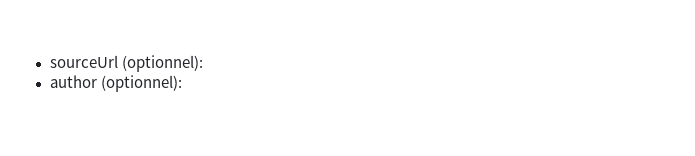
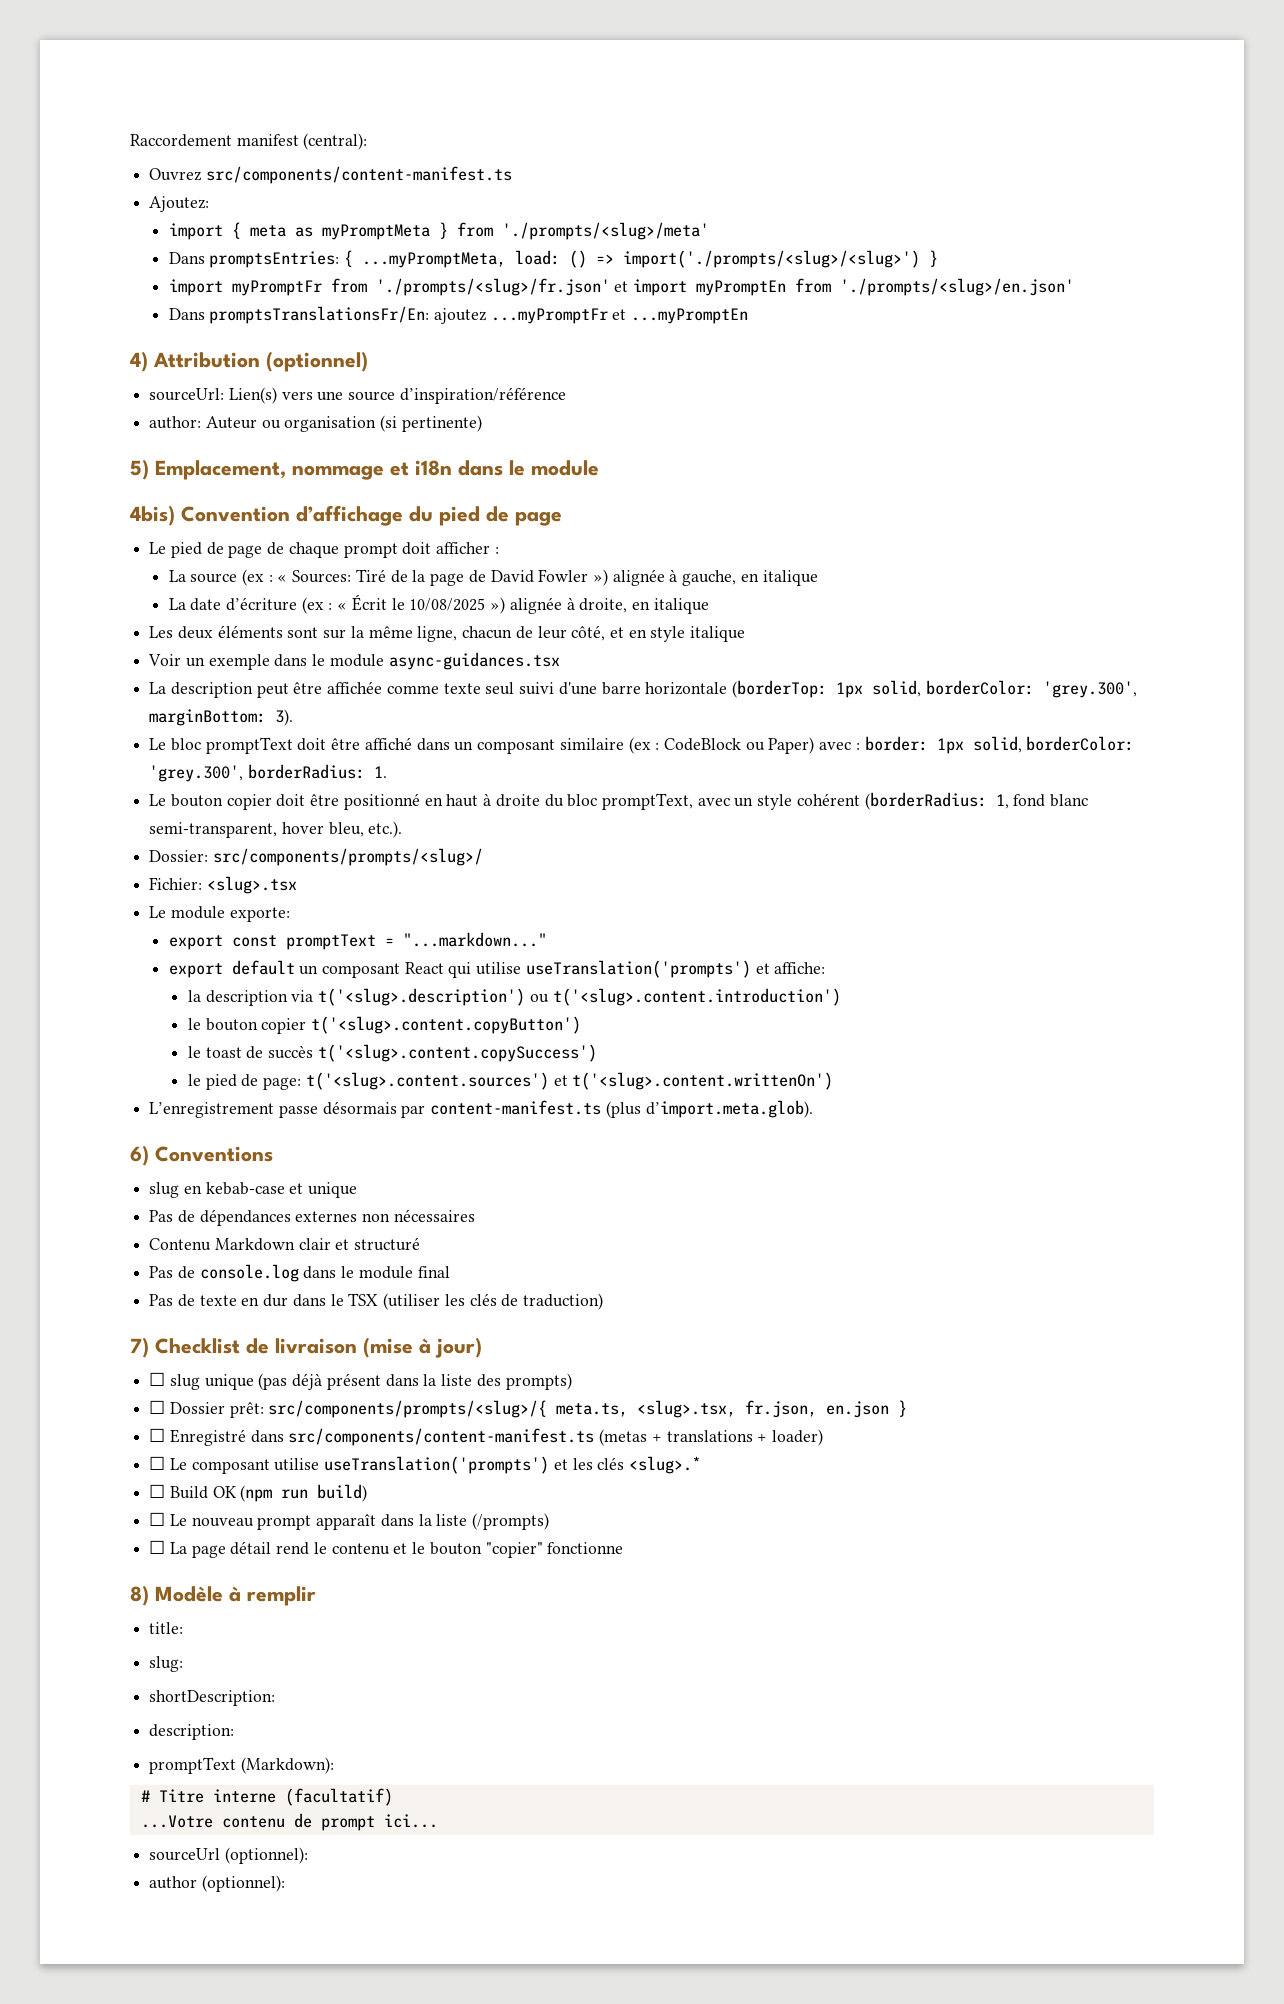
(49, 61) none -> [130,133,368,150] [149,166,512,184] [149,196,210,212] [168,222,709,240] [168,250,939,268] [168,278,1075,296] [168,306,749,324] [130,351,368,372] [149,387,566,404] [149,415,482,432] [130,459,599,480] [130,505,562,526] [149,542,499,558] [168,569,818,586] [168,594,709,614] [149,625,746,642] [148,652,560,670] [149,680,1137,698] [149,709,294,726] [149,736,1135,754] [149,764,387,782] [149,792,1089,810] [149,821,403,838] [149,848,483,866] [149,876,297,894] [149,906,290,922] [168,932,547,950] [168,960,826,978] [187,988,841,1006] [187,1016,582,1034] [187,1044,597,1062] [187,1072,834,1090] [149,1100,813,1118] [130,1145,273,1166] [149,1182,358,1198] [149,1209,475,1226] [149,1237,421,1251] [149,1264,450,1282] [149,1293,603,1310] [130,1337,482,1358] [149,1372,572,1390] [149,1400,908,1418] [149,1428,824,1446] [149,1456,702,1474] [149,1484,368,1502] [149,1512,550,1530] [149,1540,624,1558] [130,1585,316,1606] [149,1622,184,1634] [149,1656,184,1672] [149,1690,276,1706] [149,1724,235,1740] [149,1757,334,1774] [140,1788,393,1806] [140,1813,438,1831] Raccordement manifest (central): // Ouvrez src/components/content-manifest.ts // Ajoutez: // import { meta as myPromptMeta } from './prompts/<slug>/meta' // Dans promptsEntries: { ...myPromptMeta, load: () => import('./prompts/<slug>/<slug>') } // import myPromptFr from './prompts/<slug>/fr.json' et import myPromptEn from './prompts/<slug>/en.json' // Dans promptsTranslationsFr/En: ajoutez ...myPromptFr et ...myPromptEn // 4) Attribution (optionnel) // sourceUrl: Lien(s) vers une source d’inspiration/référence // author: Auteur ou organisation (si pertinente) // 5) Emplacement, nommage et i18n dans le module // 4bis) Convention d’affichage du pied de page // Le pied de page de chaque prompt doit afficher : // La source (ex : « Sources: Tiré de la page de David Fowler ») alignée à gauche, en italique // La date d’écriture (ex : « Écrit le 10/08/2025 ») alignée à droite, en italique // Les deux éléments sont sur la même ligne, chacun de leur côté, et en style italique // Voir un exemple dans le module async-guidances.tsx // La description peut être affichée comme texte seul suivi d'une barre horizontale (borderTop: 1px solid, borderColor: 'grey.300', marginBottom: 3). // Le bloc promptText doit être affiché dans un composant similaire (ex : CodeBlock ou Paper) avec : border: 1px solid, borderColor: 'grey.300', borderRadius: 1. // Le bouton copier doit être positionné en haut à droite du bloc promptText, avec un style cohérent (borderRadius: 1, fond blanc semi-transparent, hover bleu, etc.). // Dossier: src/components/prompts/<slug>/ // Fichier: <slug>.tsx // Le module exporte: // export const promptText = "...markdown..." // export default un composant React qui utilise useTranslation('prompts') et affiche: // la description via t('<slug>.description') ou t('<slug>.content.introduction') // le bouton copier t('<slug>.content.copyButton') // le toast de succès t('<slug>.content.copySuccess') // le pied de page: t('<slug>.content.sources') et t('<slug>.content.writtenOn') // L’enregistrement passe désormais par content-manifest.ts (plus d’import.meta.glob). // 6) Conventions // slug en kebab-case et unique // Pas de dépendances externes non nécessaires // Contenu Markdown clair et structuré // Pas de console.log dans le module final // Pas de texte en dur dans le TSX (utiliser les clés de traduction) // 7) Checklist de livraison (mise à jour) // ☐ slug unique (pas déjà présent dans la liste des prompts) // ☐ Dossier prêt: src/components/prompts/<slug>/{ meta.ts, <slug>.tsx, fr.json, en.json } // ☐ Enregistré dans src/components/content-manifest.ts (metas + translations + loader) // ☐ Le composant utilise useTranslation('prompts') et les clés <slug>.* // ☐ Build OK (npm run build) // ☐ Le nouveau prompt apparaît dans la liste (/prompts) // ☐ La page détail rend le contenu et le bouton "copier" fonctionne // 8) Modèle à remplir // title: // slug: // shortDescription: // description: // promptText (Markdown): // # Titre interne (facultatif) // ...Votre contenu de prompt ici... //

